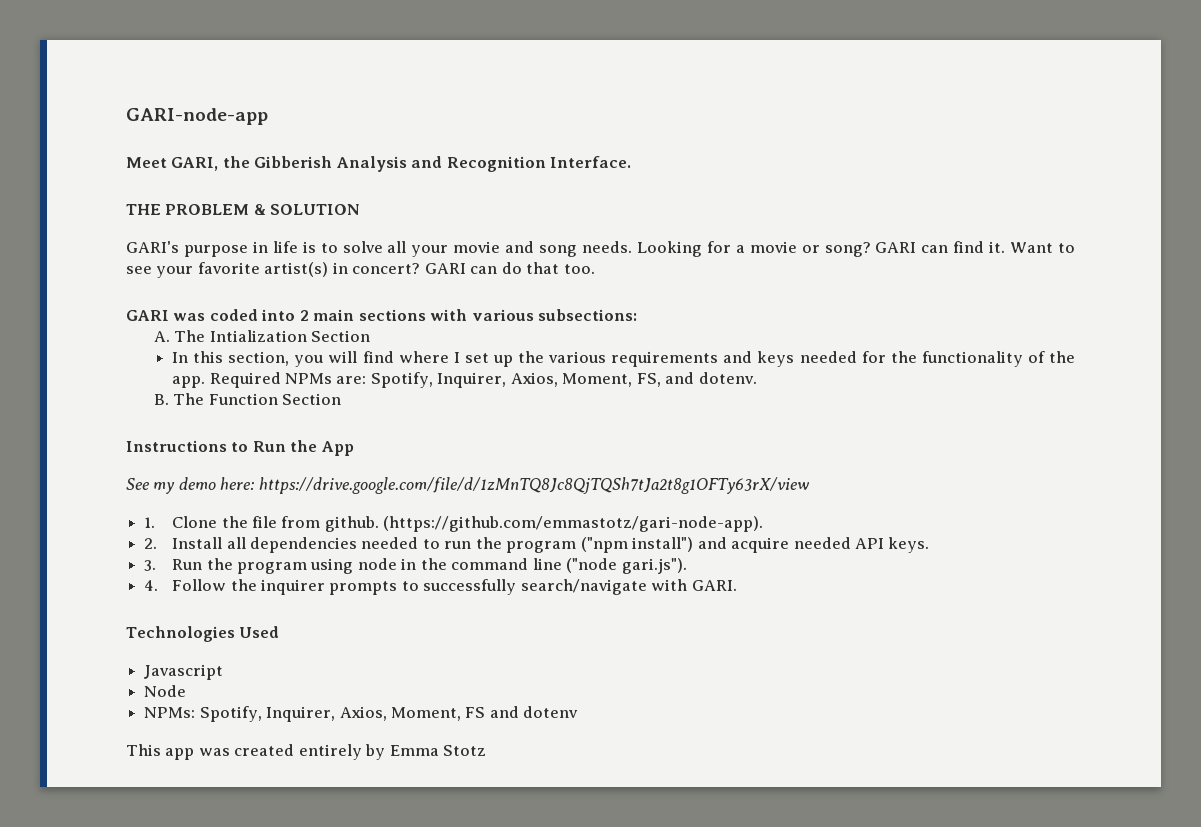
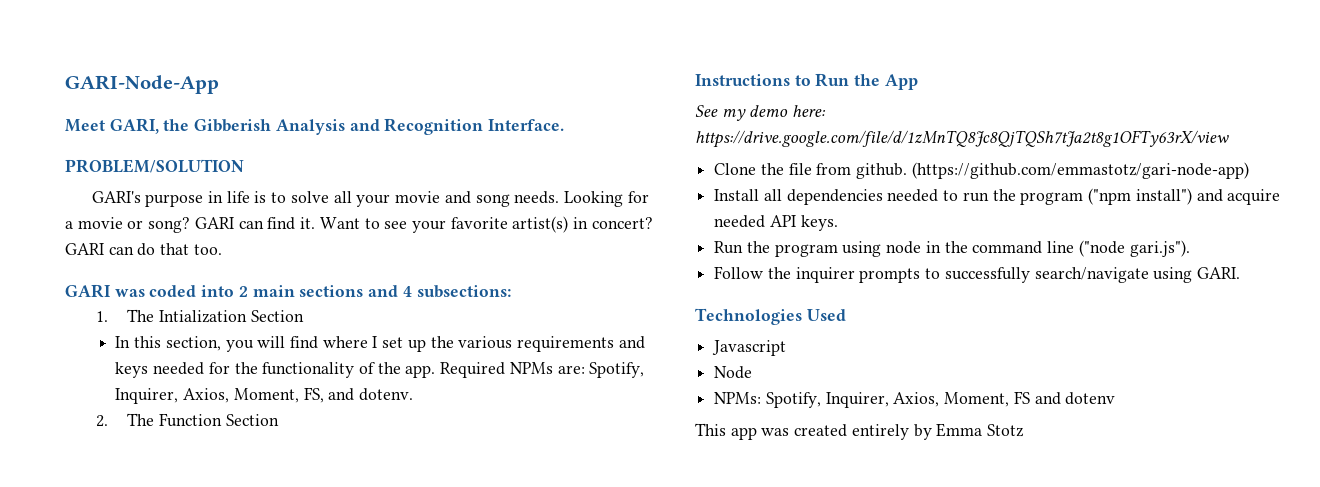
[126,108,268,125] GARI-node-app -> [65,75,219,94] GARI-Node-App
[126,204,360,215] THE PROBLEM & SOLUTION -> [65,159,244,173] PROBLEM/SOLUTION
[430,309,534,321] with various -> [368,285,412,297] and 4
[153,331,170,342] A. -> [96,311,109,322] 1.
[153,394,169,405] B. -> [96,415,109,427] 2.
[144,517,156,528] 1. -> (1229, 139) none
[383,516,764,532] [144,538,158,549] (https://github.com/emmastotz/gari-node-app). // 2. -> [911,162,1249,179] (https://github.com/emmastotz/gari-node-app) //
[144,560,157,571] 3. -> (838, 223) none
[144,580,159,591] 4. -> (1190, 248) none
[651,579,688,591] with -> [1153,267,1193,283] using

